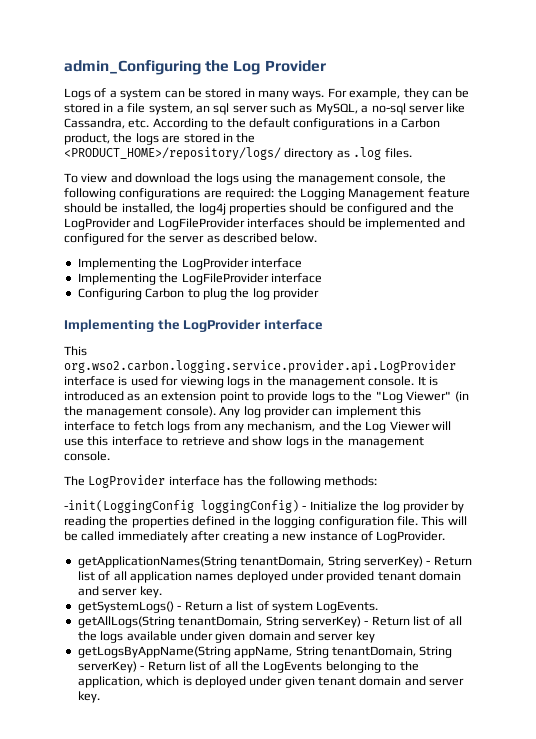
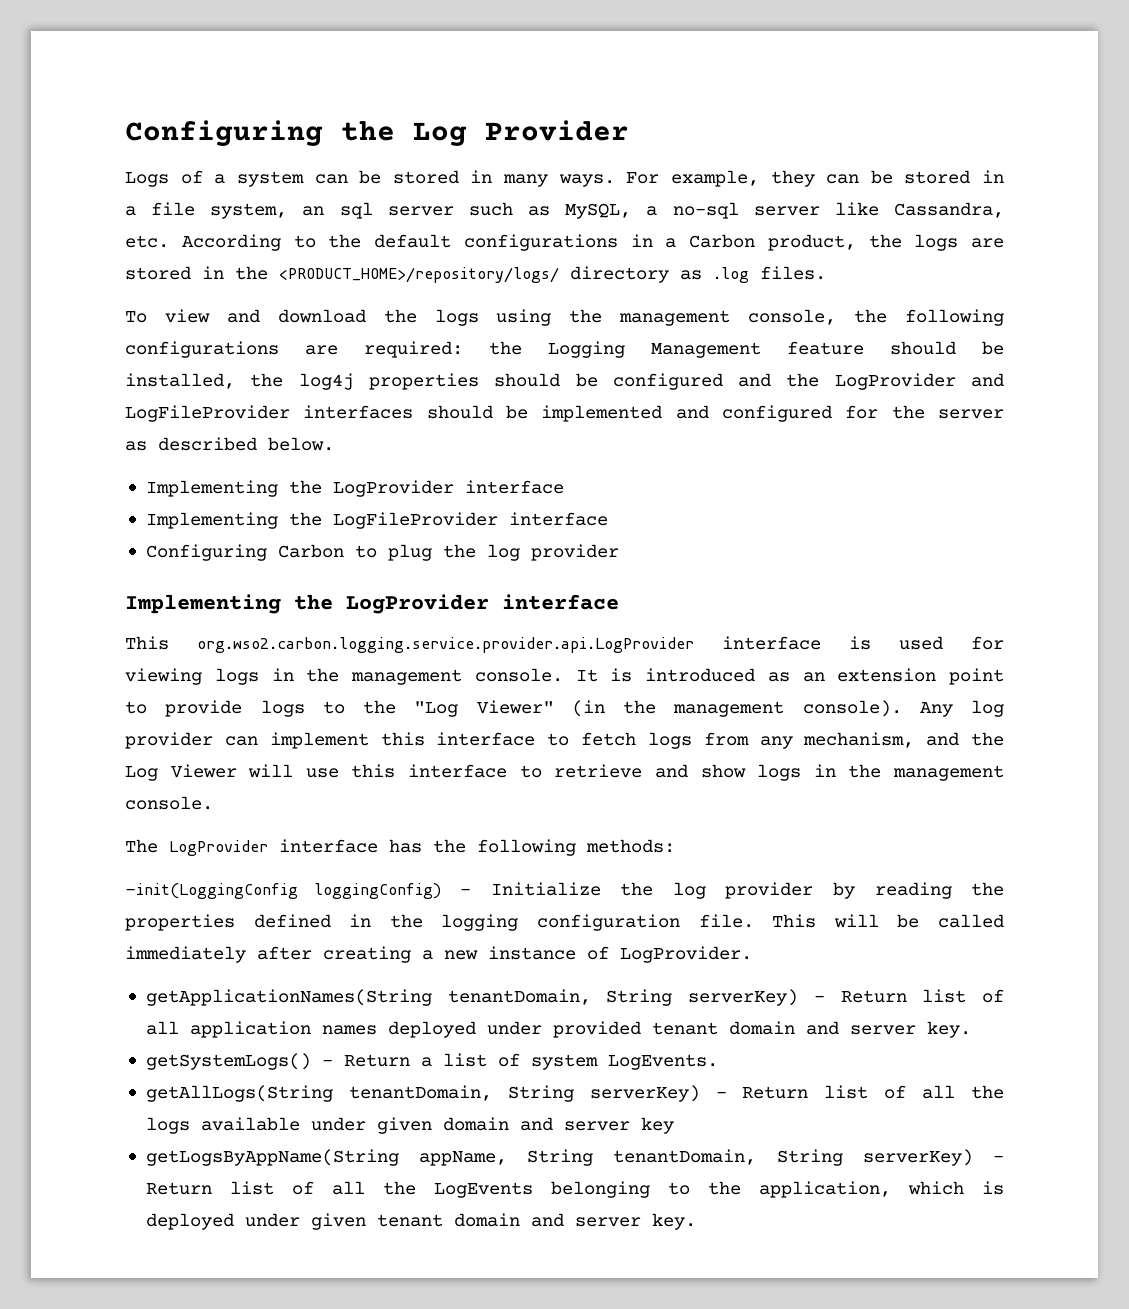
[64,60,201,75] admin_Configuring -> [125,120,323,146] Configuring

